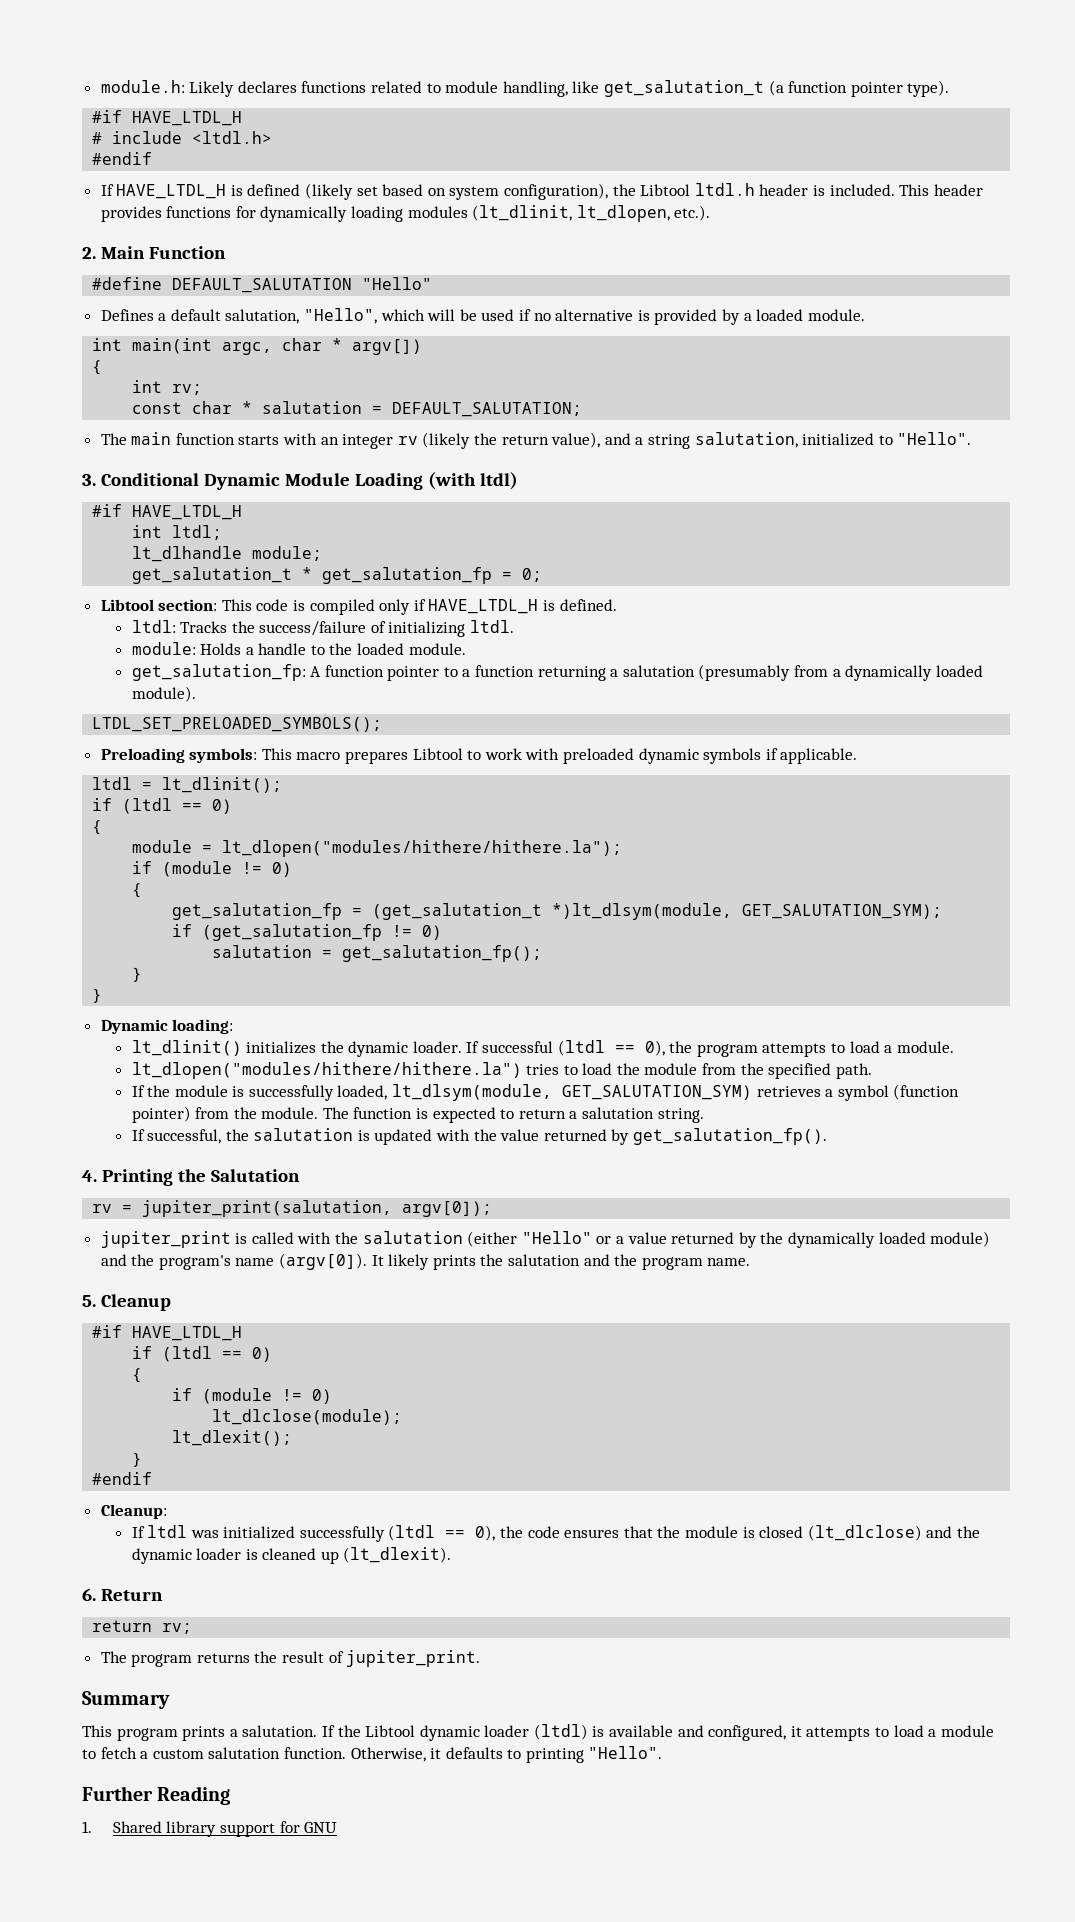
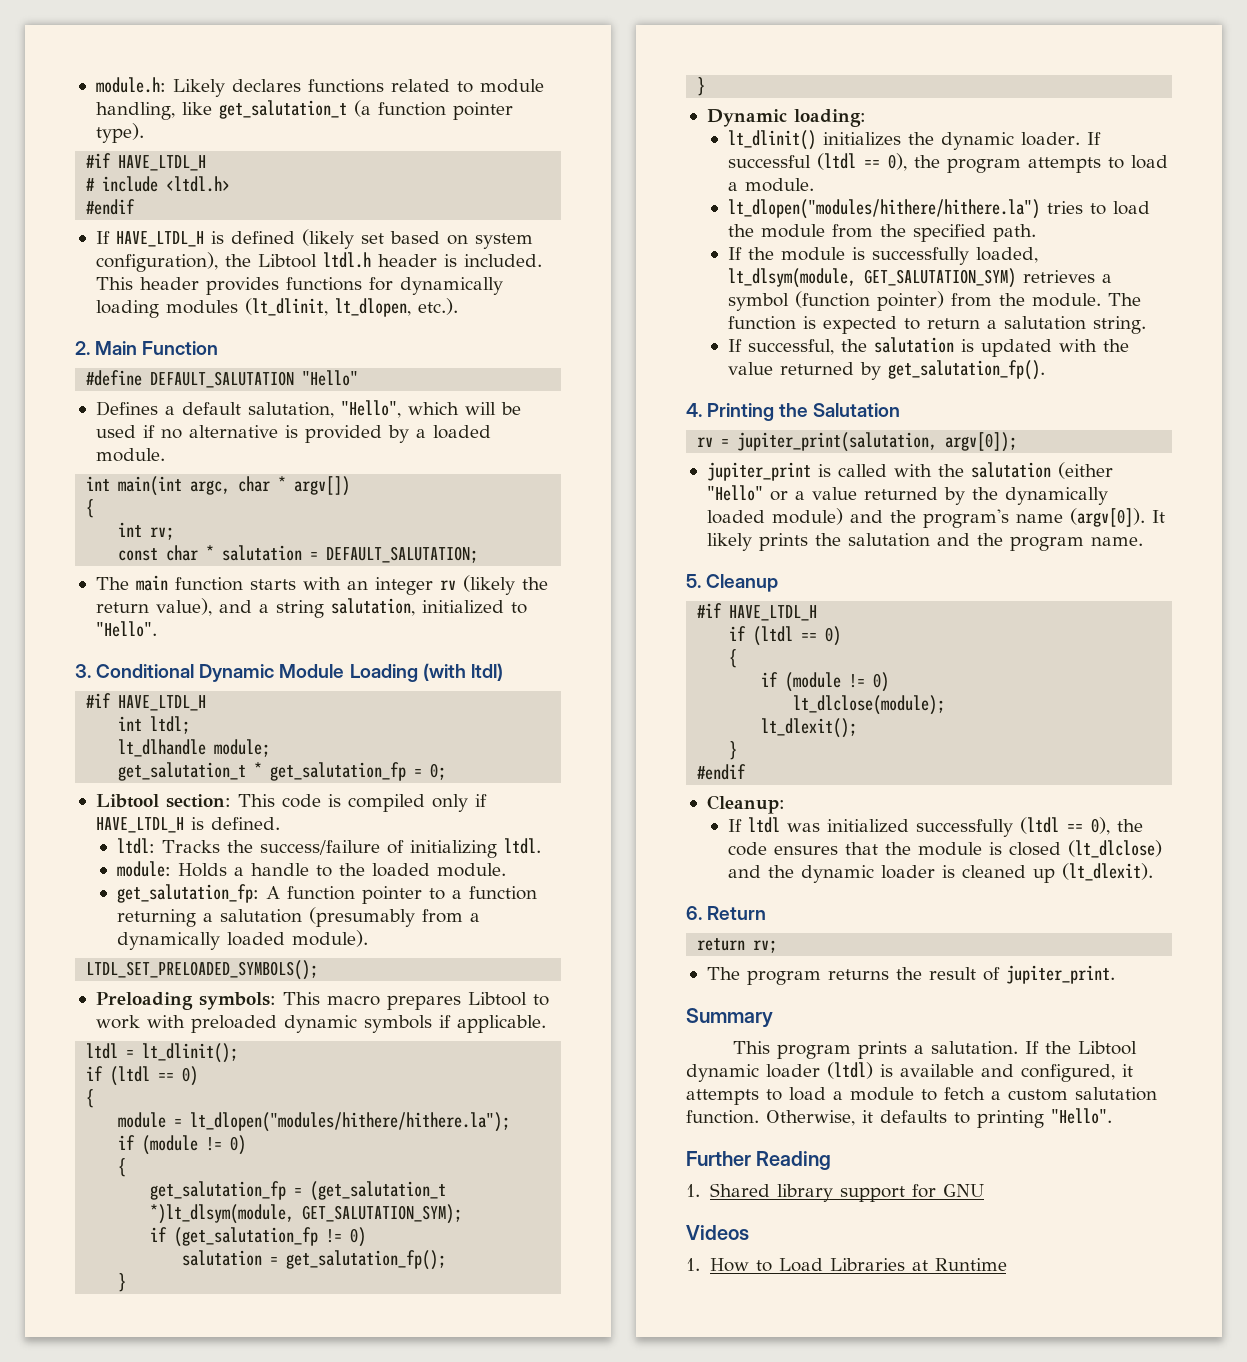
(338, 1827) none -> [686,1225,749,1240] [686,1258,1007,1272] // Videos // 1. How to Load Libraries at Runtime

